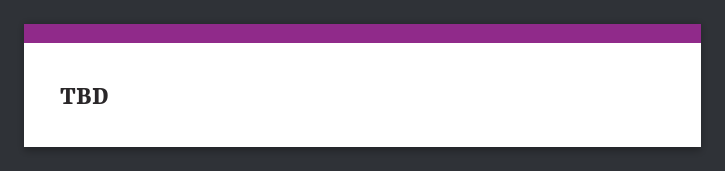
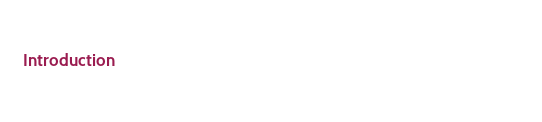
[60,88,109,104] TBD -> [23,53,115,66] Introduction

